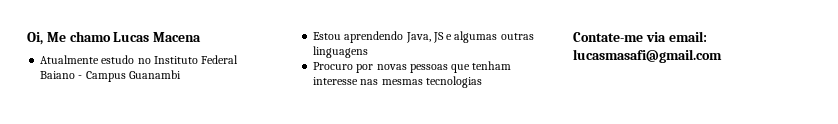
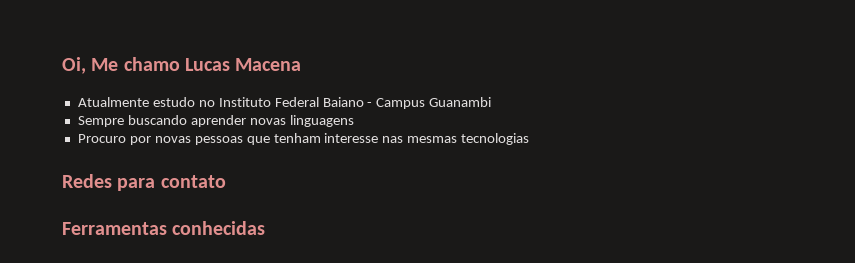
[313,31,534,43] Estou aprendendo Java, JS e algumas outras -> [77,115,286,127] Sempre buscando aprender novas
[573,31,707,42] [573,49,722,63] Contate-me via email: lucasmasafi@gmail.com -> [62,174,226,191] [62,221,266,235] Redes para contato // Ferramentas conhecidas

